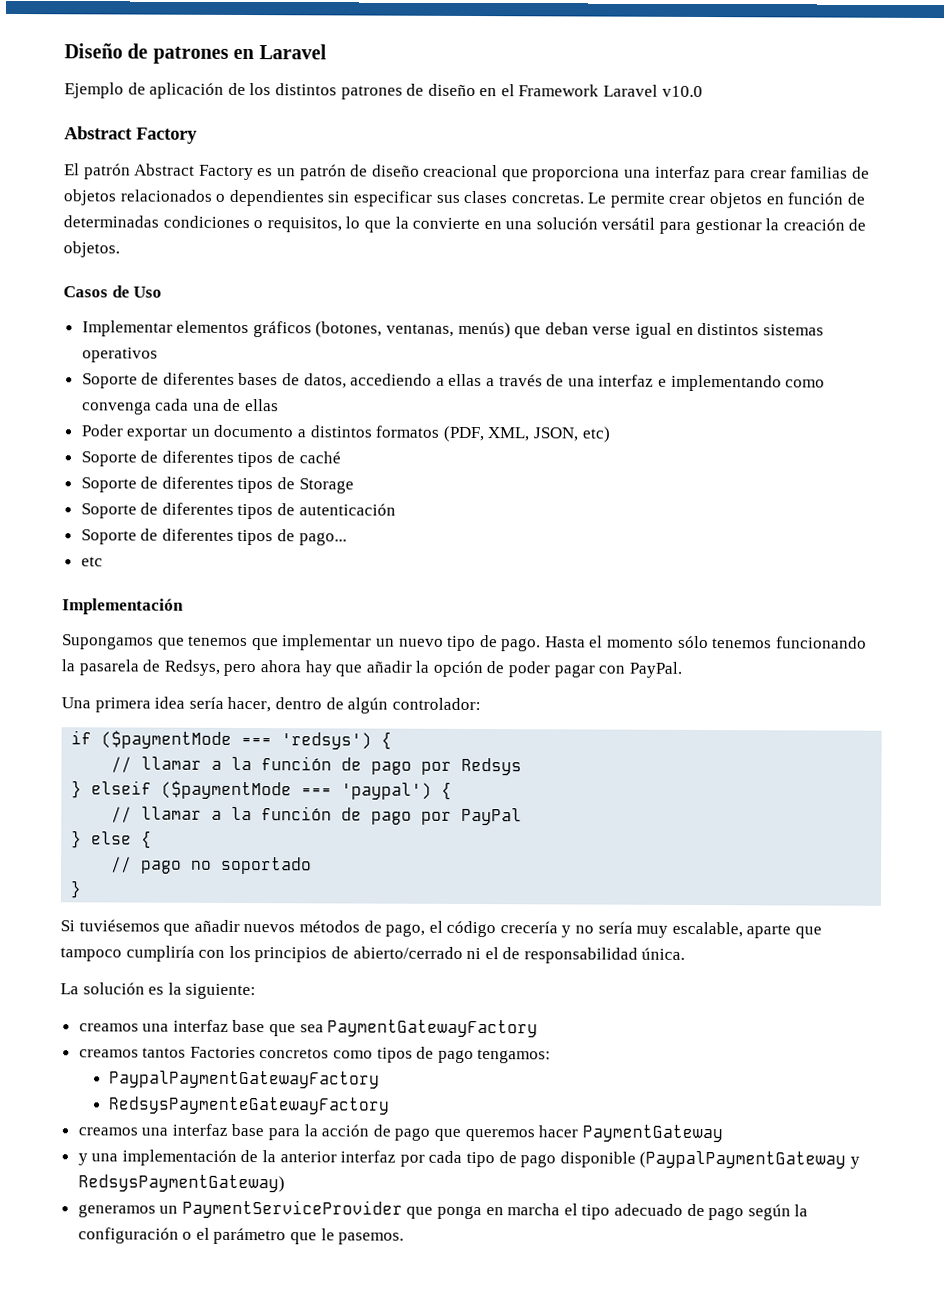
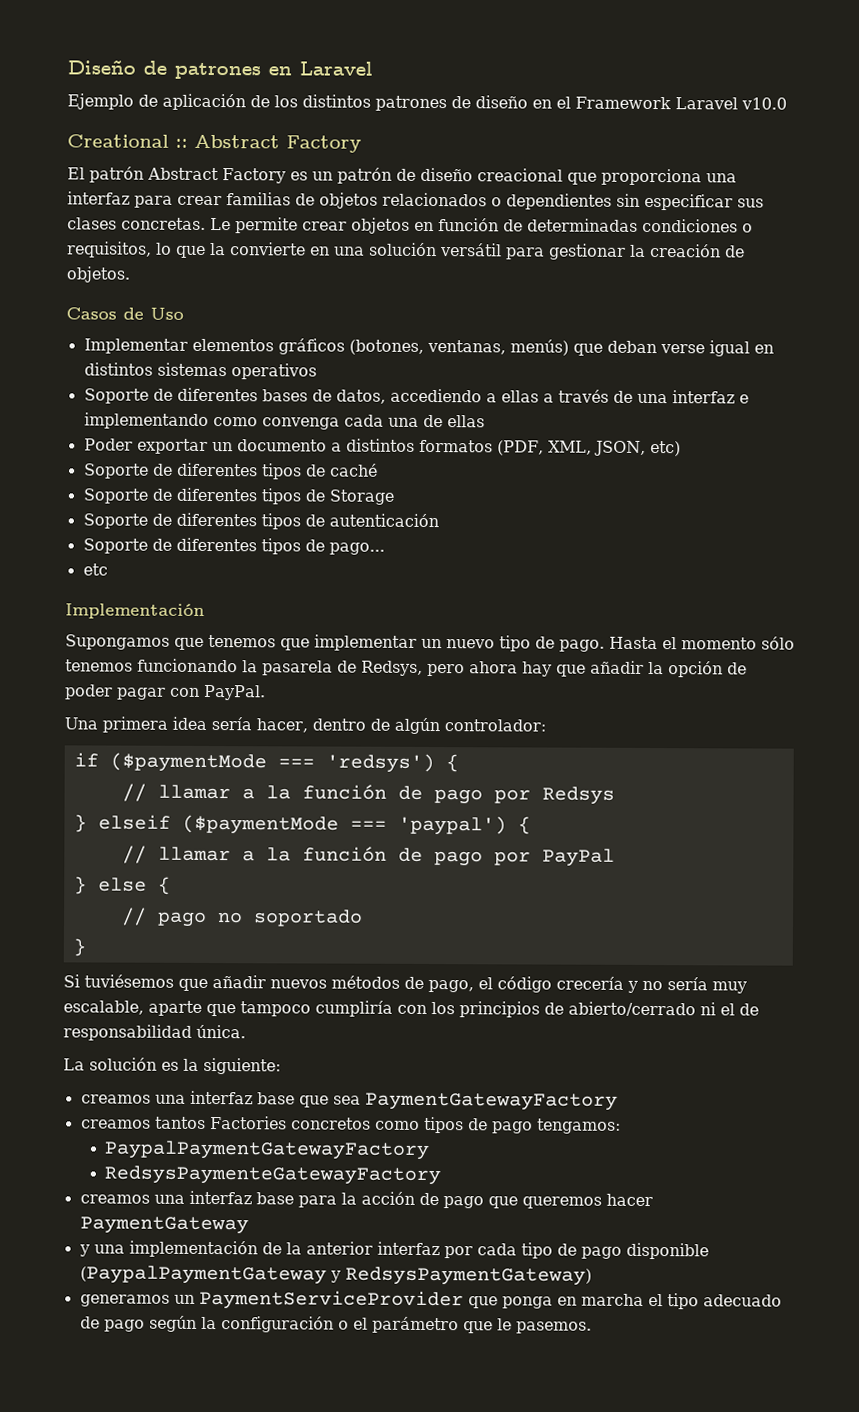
(703, 91) none -> [67,134,188,148] Creational ::

